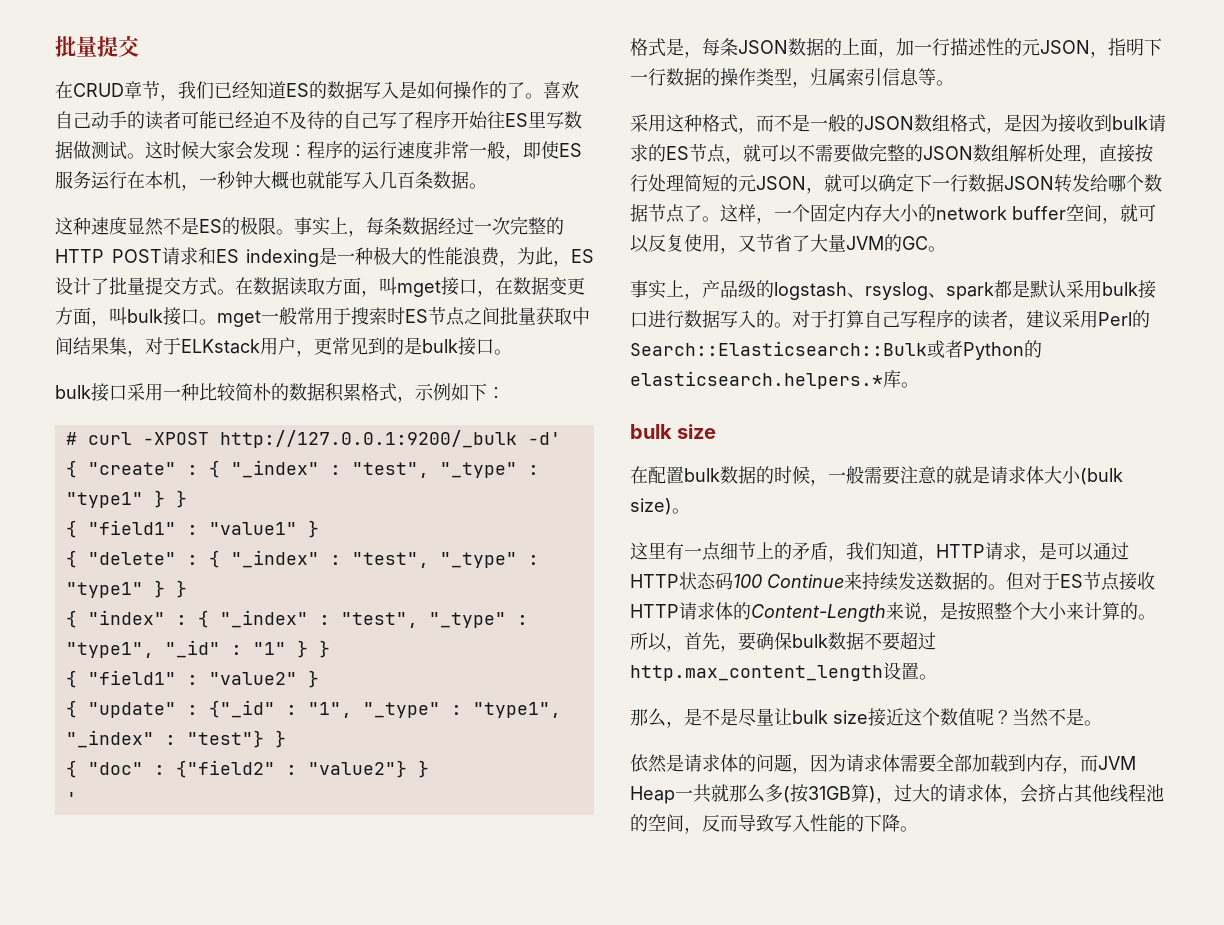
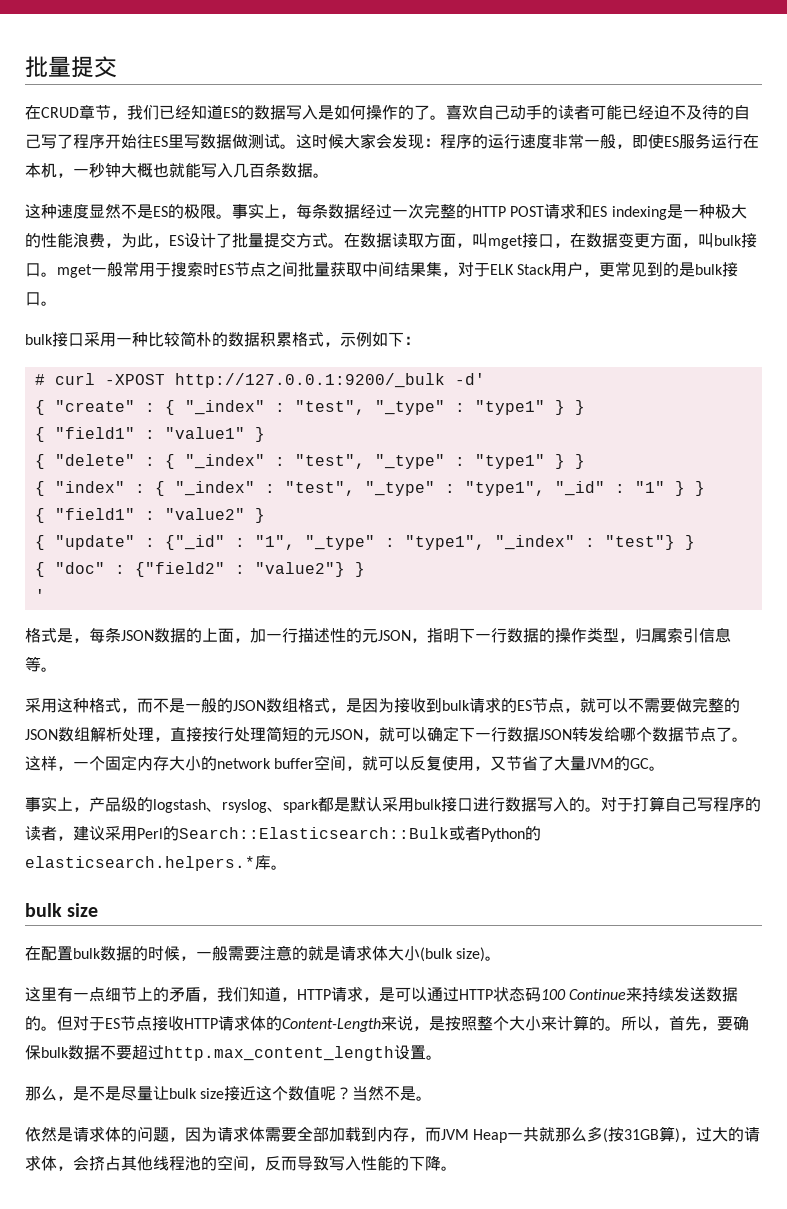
[181,339,260,354] ELKstack -> [490,264,553,275] ELK Stack

